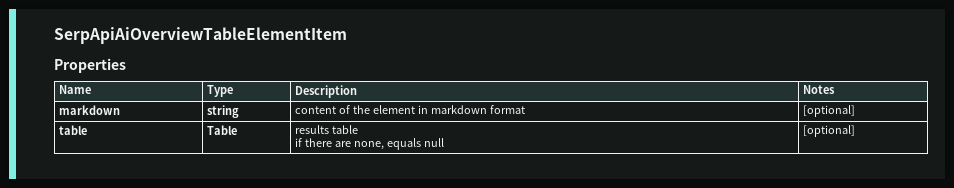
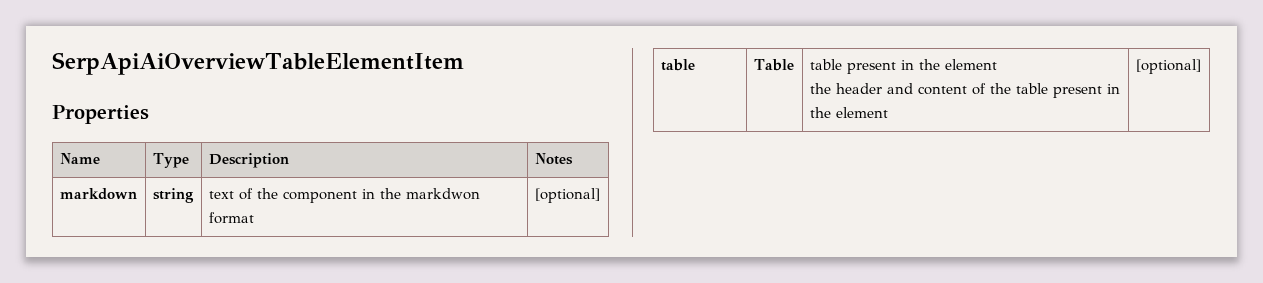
[294,105,487,114] content of the element in markdown -> [208,188,480,203] text of the component in the markdwon
[294,125,358,134] [294,138,444,150] results table // if there are none, equals null -> [809,59,997,74] [809,83,1120,98] [809,107,888,118] table present in the element // the header and content of the table present in the element

